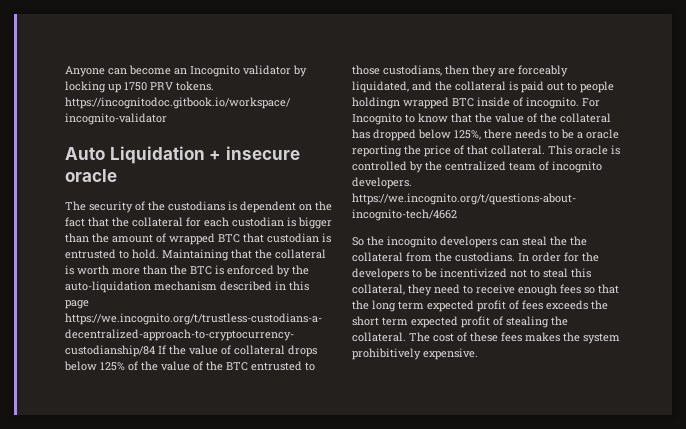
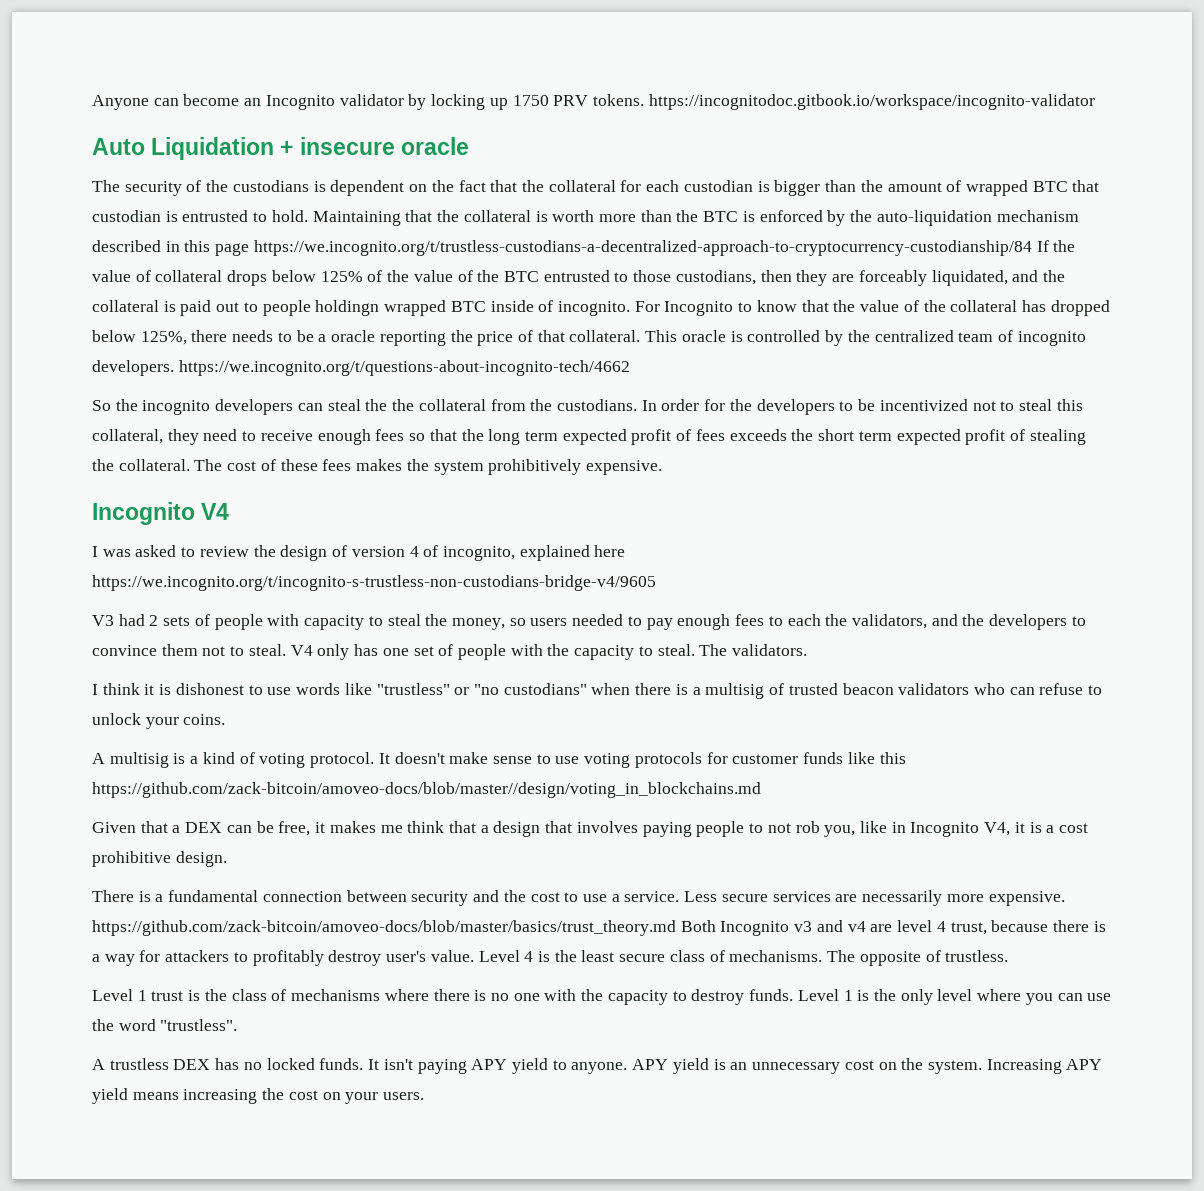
(478, 354) none -> [92,502,230,525] [92,545,626,561] [92,575,656,591] [92,614,1086,630] [92,644,808,660] [92,683,1103,699] [92,713,226,729] [92,752,906,768] [92,782,761,798] [92,821,1089,837] [92,851,227,867] [92,890,1065,906] [92,920,1106,936] [92,950,1009,966] [92,989,1112,1005] [92,1019,238,1031] [92,1058,1103,1074] [92,1088,425,1104] // Incognito V4 // I was asked to review the design of version 4 of incognito, explained here https://we.incognito.org/t/incognito-s-trustless-non-custodians-bridge-v4/9605 // V3 had 2 sets of people with capacity to steal the money, so users needed to pay enough fees to each the validators, and the developers to convince them not to steal. V4 only has one set of people with the capacity to steal. The validators. // I think it is dishonest to use words like "trustless" or "no custodians" when there is a multisig of trusted beacon validators who can refuse to unlock your coins. // A multisig is a kind of voting protocol. It doesn't make sense to use voting protocols for customer funds like this https://github.com/zack-bitcoin/amoveo-docs/blob/master//design/voting_in_blockchains.md // Given that a DEX can be free, it makes me think that a design that involves paying people to not rob you, like in Incognito V4, it is a cost prohibitive design. // There is a fundamental connection between security and the cost to use a service. Less secure services are necessarily more expensive. https://github.com/zack-bitcoin/amoveo-docs/blob/master/basics/trust_theory.md Both Incognito v3 and v4 are level 4 trust, because there is a way for attackers to profitably destroy user's value. Level 4 is the least secure class of mechanisms. The opposite of trustless. // Level 1 trust is the class of mechanisms where there is no one with the capacity to destroy funds. Level 1 is the only level where you can use the word "trustless". // A trustless DEX has no locked funds. It isn't paying APY yield to anyone. APY yield is an unnecessary cost on the system. Increasing APY yield means increasing the cost on your users.

